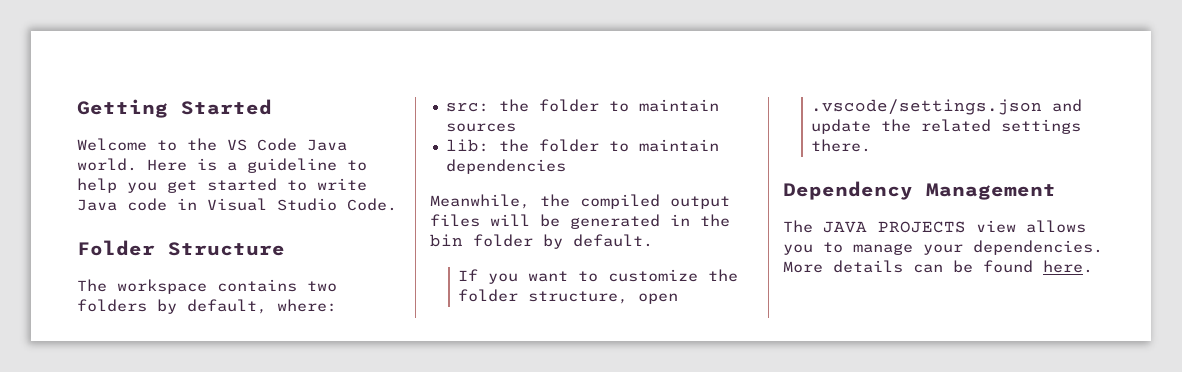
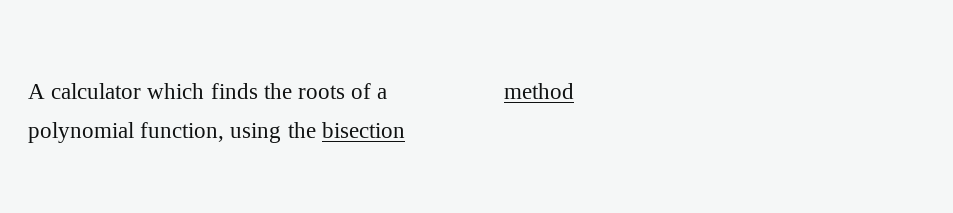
[77,99,272,118] [77,138,347,151] [77,158,367,173] [77,178,367,193] [77,198,397,211] [77,240,285,256] [77,279,337,294] [77,299,337,314] [445,99,719,112] [445,123,516,132] [445,139,719,152] [445,159,566,174] [430,194,730,209] [430,214,730,229] [430,234,653,249] [457,269,738,284] [457,289,678,304] [810,99,1082,115] [810,119,1081,134] [810,139,871,152] [783,181,1056,200] [783,220,1086,233] [783,240,1103,255] [783,260,1093,273] Getting Started // Welcome to the VS Code Java world. Here is a guideline to help you get started to write Java code in Visual Studio Code. // Folder Structure // The workspace contains two folders by default, where: // src: the folder to maintain sources // lib: the folder to maintain dependencies // Meanwhile, the compiled output files will be generated in the bin folder by default. // If you want to customize the folder structure, open .vscode/settings.json and update the related settings there. // Dependency Management // The JAVA PROJECTS view allows you to manage your dependencies. More details can be found here. -> [28,83,388,99] [28,122,405,143] [504,83,574,99] A calculator which finds the roots of a polynomial function, using the bisection method

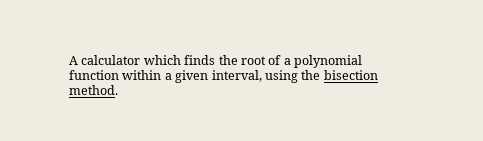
[298,85,346,99] roots -> [240,56,266,65] root
[140,122,225,142] function, -> [69,70,262,83] function within a given interval,
[504,83,574,99] method -> [69,85,118,95] method.

